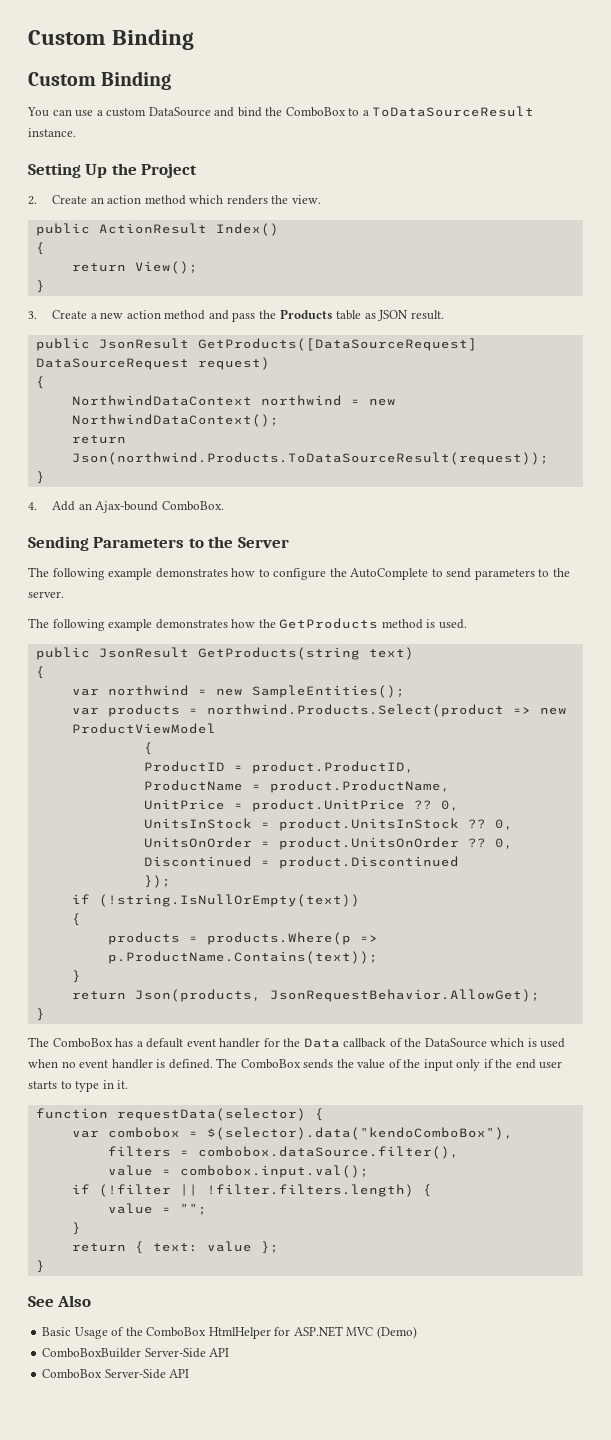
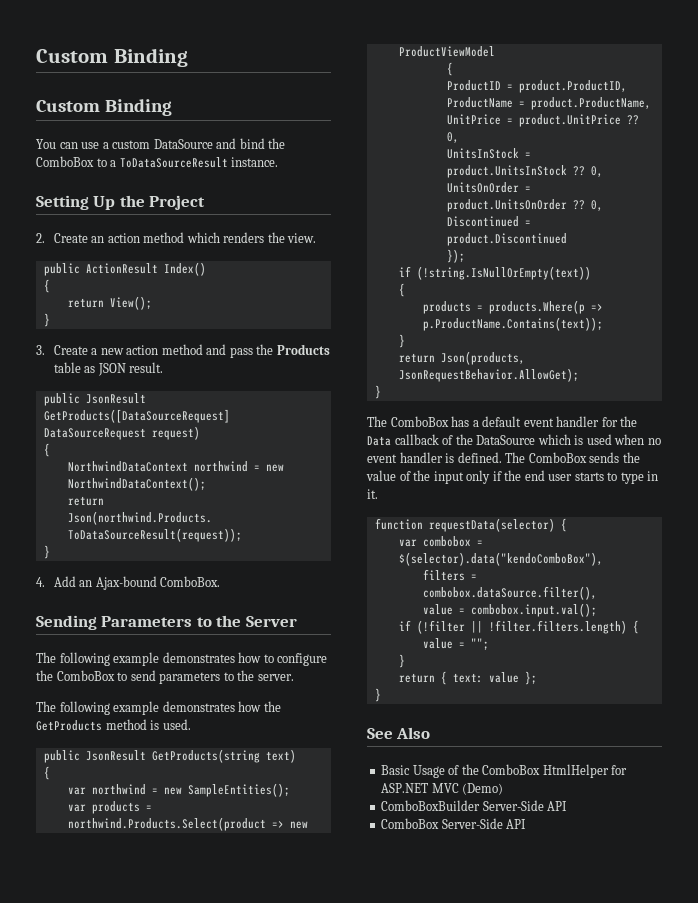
[350,568,429,580] AutoComplete -> [56,670,115,681] ComboBox

